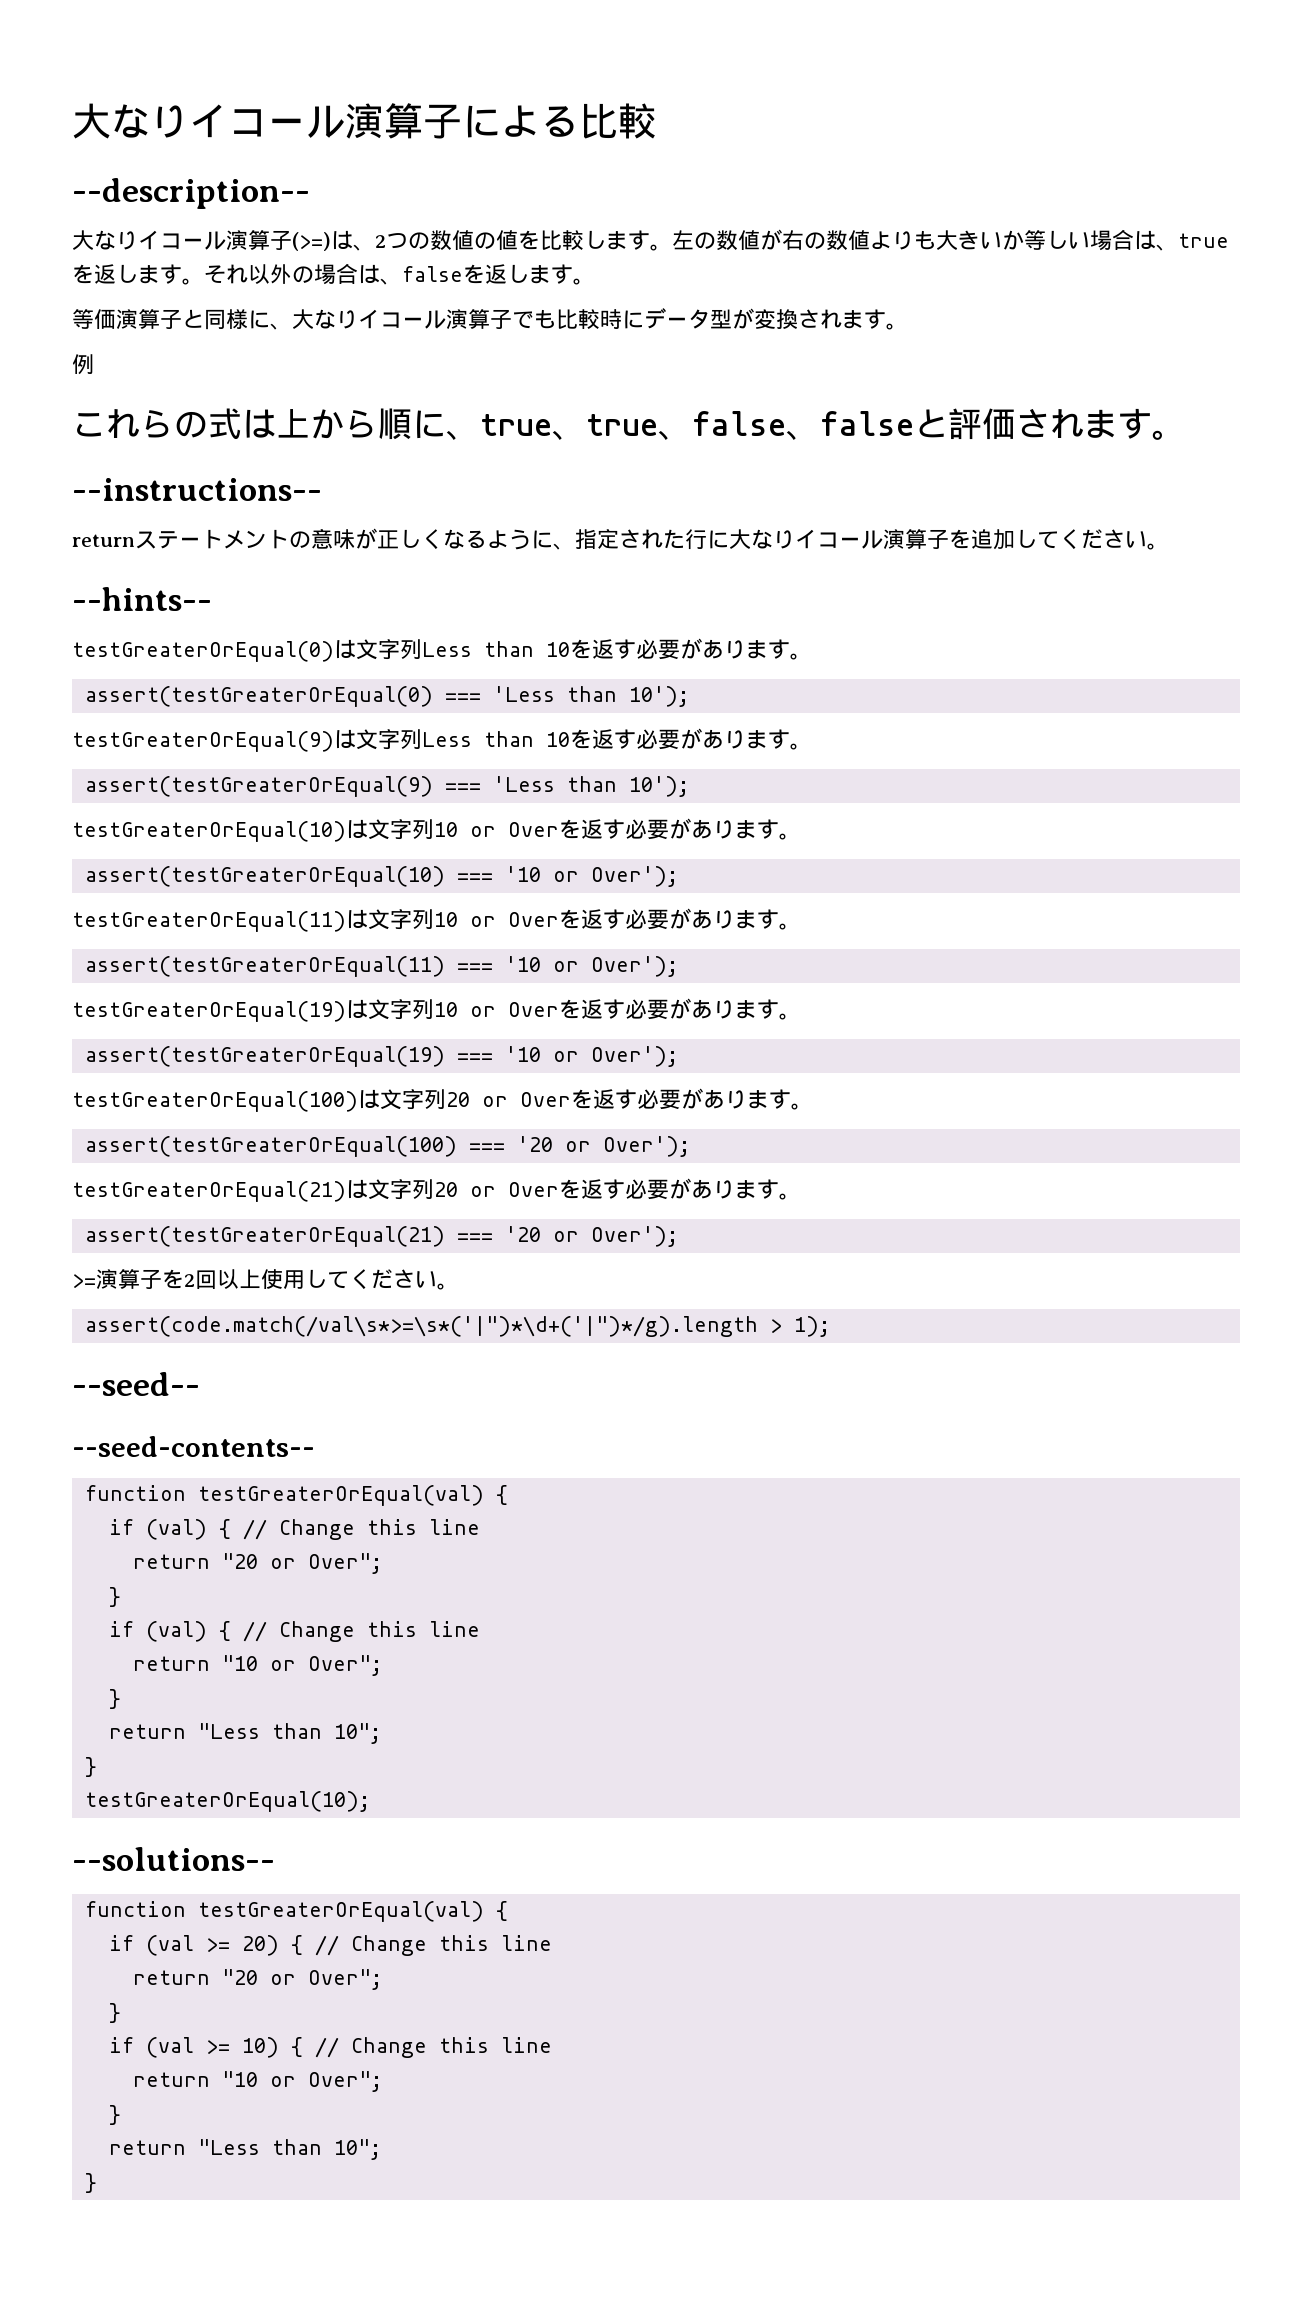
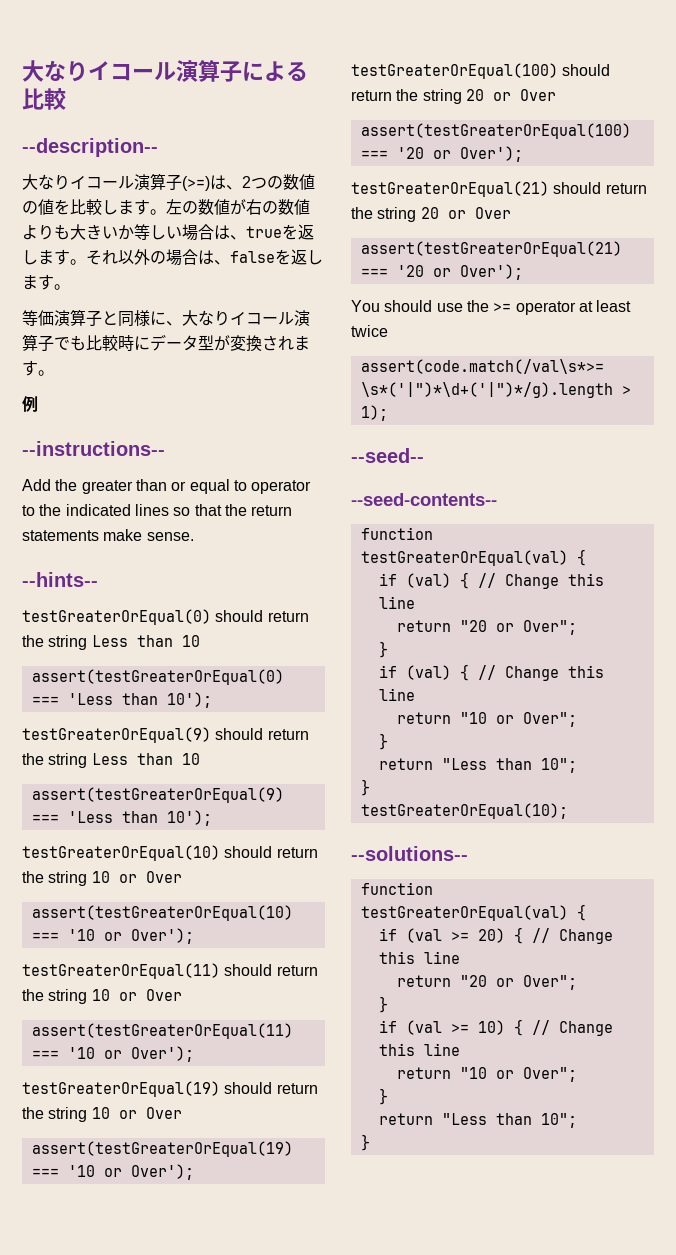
[72,408,1186,440] [72,478,322,501] [72,528,1169,550] [72,587,212,611] [72,638,812,662] これらの式は上から順に、true、true、false、falseと評価されます。 // --instructions-- // returnステートメントの意味が正しくなるように、指定された行に大なりイコール演算子を追加してください。 // --hints-- // testGreaterOrEqual(0)は文字列Less than 10を返す必要があります。 -> [22,441,165,456] [22,479,312,494] [22,504,293,516] [22,529,194,541] [22,572,98,587] [22,609,309,625] [22,635,200,650] --instructions-- // Add the greater than or equal to operator to the indicated lines so that the return statements make sense. // --hints-- // testGreaterOrEqual(0) should return the string Less than 10
[334,728,812,750] は文字列Less than 10を返す必要があります。 -> [215,728,309,740] [22,753,200,768] should return the string Less than 10
[346,818,801,840] は文字列10 or Overを返す必要があります。 -> [224,846,318,858] [22,871,182,886] should return the string 10 or Over
[346,908,801,930] は文字列10 or Overを返す必要があります。 -> [224,964,318,976] [22,989,182,1004] should return the string 10 or Over
[346,998,801,1020] は文字列10 or Overを返す必要があります。 -> [224,1082,318,1094] [22,1107,182,1122] should return the string 10 or Over
[358,1088,813,1110] は文字列20 or Overを返す必要があります。 -> [562,64,611,76] [351,89,556,104] should return the string 20 or Over
[346,1178,801,1200] は文字列20 or Overを返す必要があります。 -> [553,182,647,194] [351,207,511,222] should return the string 20 or Over
[72,1269,459,1290] >=演算子を2回以上使用してください。 -> [351,300,632,315] [351,325,388,337] You should use the >= operator at least twice

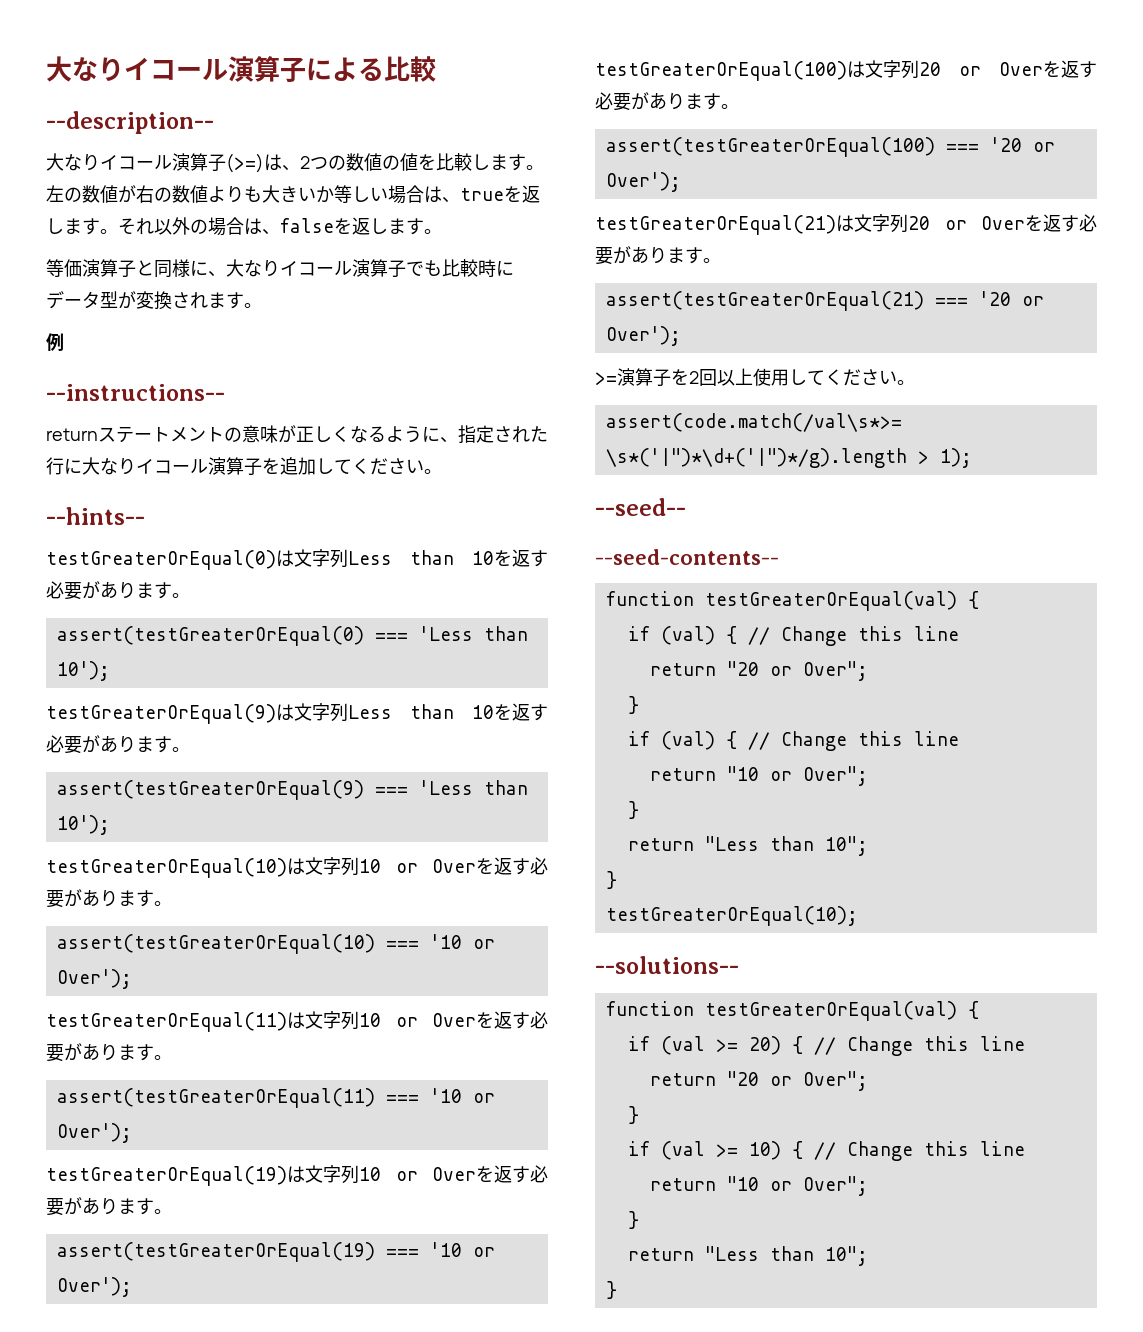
[22,479,312,494] [22,504,293,516] [22,529,194,541] [22,572,98,587] [22,609,309,625] [22,635,200,650] Add the greater than or equal to operator to the indicated lines so that the return statements make sense. // --hints-- // testGreaterOrEqual(0) should return the string Less than 10 -> [46,425,548,444] [46,457,442,476] [46,507,145,525] [46,549,548,570] [46,581,190,600] returnステートメントの意味が正しくなるように、指定された行に大なりイコール演算子を追加してください。 // --hints-- // testGreaterOrEqual(0)は文字列Less than 10を返す必要があります。
[215,728,309,740] [22,753,200,768] should return the string Less than 10 -> [276,703,548,722] [46,735,190,754] は文字列Less than 10を返す必要があります。
[224,846,318,858] [22,871,182,886] should return the string 10 or Over -> [287,857,548,876] [46,889,172,908] は文字列10 or Overを返す必要があります。
[224,964,318,976] [22,989,182,1004] should return the string 10 or Over -> [287,1011,548,1030] [46,1043,172,1062] は文字列10 or Overを返す必要があります。
[224,1082,318,1094] [22,1107,182,1122] should return the string 10 or Over -> [287,1165,548,1184] [46,1197,172,1216] は文字列10 or Overを返す必要があります。
[562,64,611,76] [351,89,556,104] should return the string 20 or Over -> [847,60,1097,79] [595,92,739,111] は文字列20 or Overを返す必要があります。
[553,182,647,194] [351,207,511,222] should return the string 20 or Over -> [836,214,1097,233] [595,246,721,265] は文字列20 or Overを返す必要があります。
[351,300,632,315] [351,325,388,337] You should use the >= operator at least twice -> [595,368,915,387] >=演算子を2回以上使用してください。

